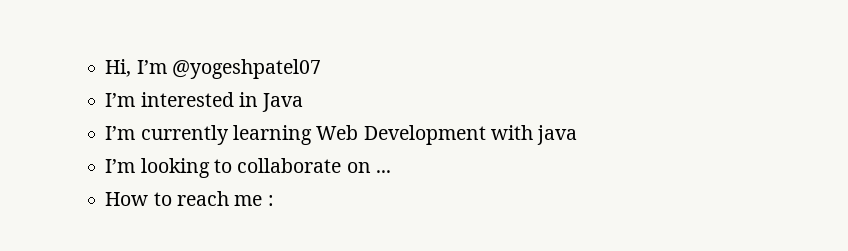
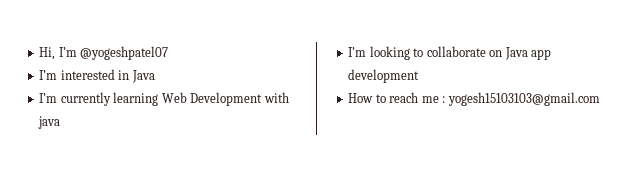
[375,170,391,173] ... -> [504,47,552,60] [348,69,420,83] Java app development
(274, 200) none -> [447,92,600,106] yogesh15103103@gmail.com

